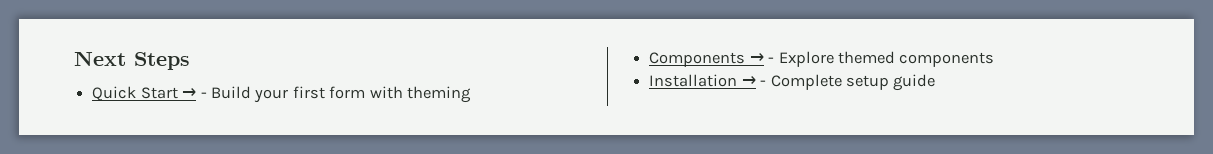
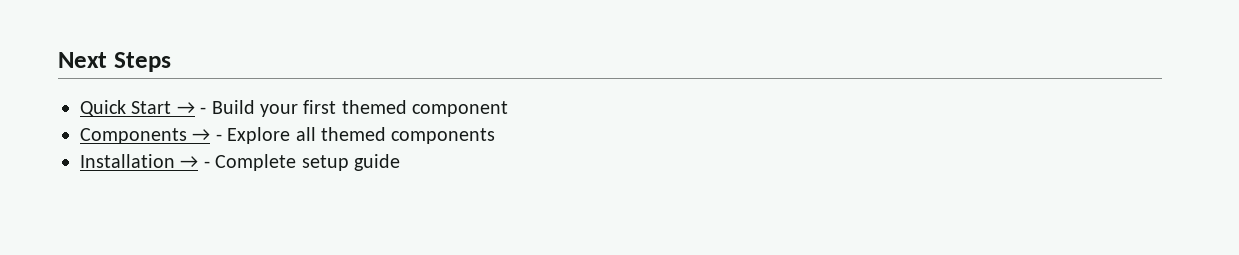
[329,86,472,103] form with theming -> [341,100,509,117] themed component
(834, 59) none -> [295,127,316,141] all

